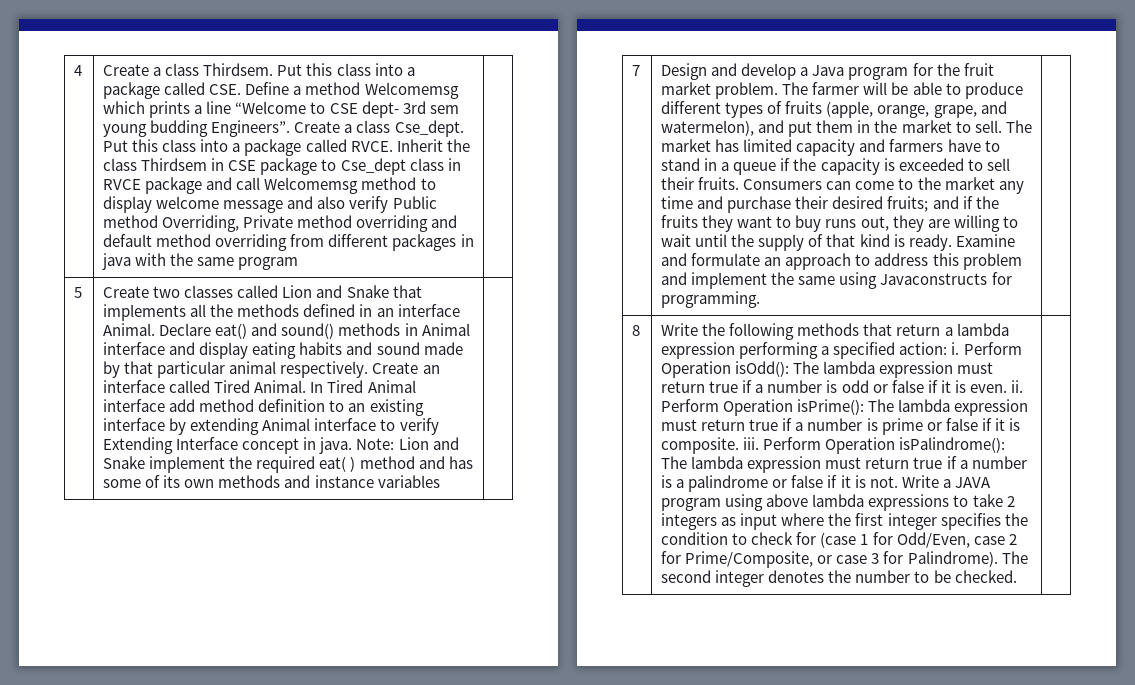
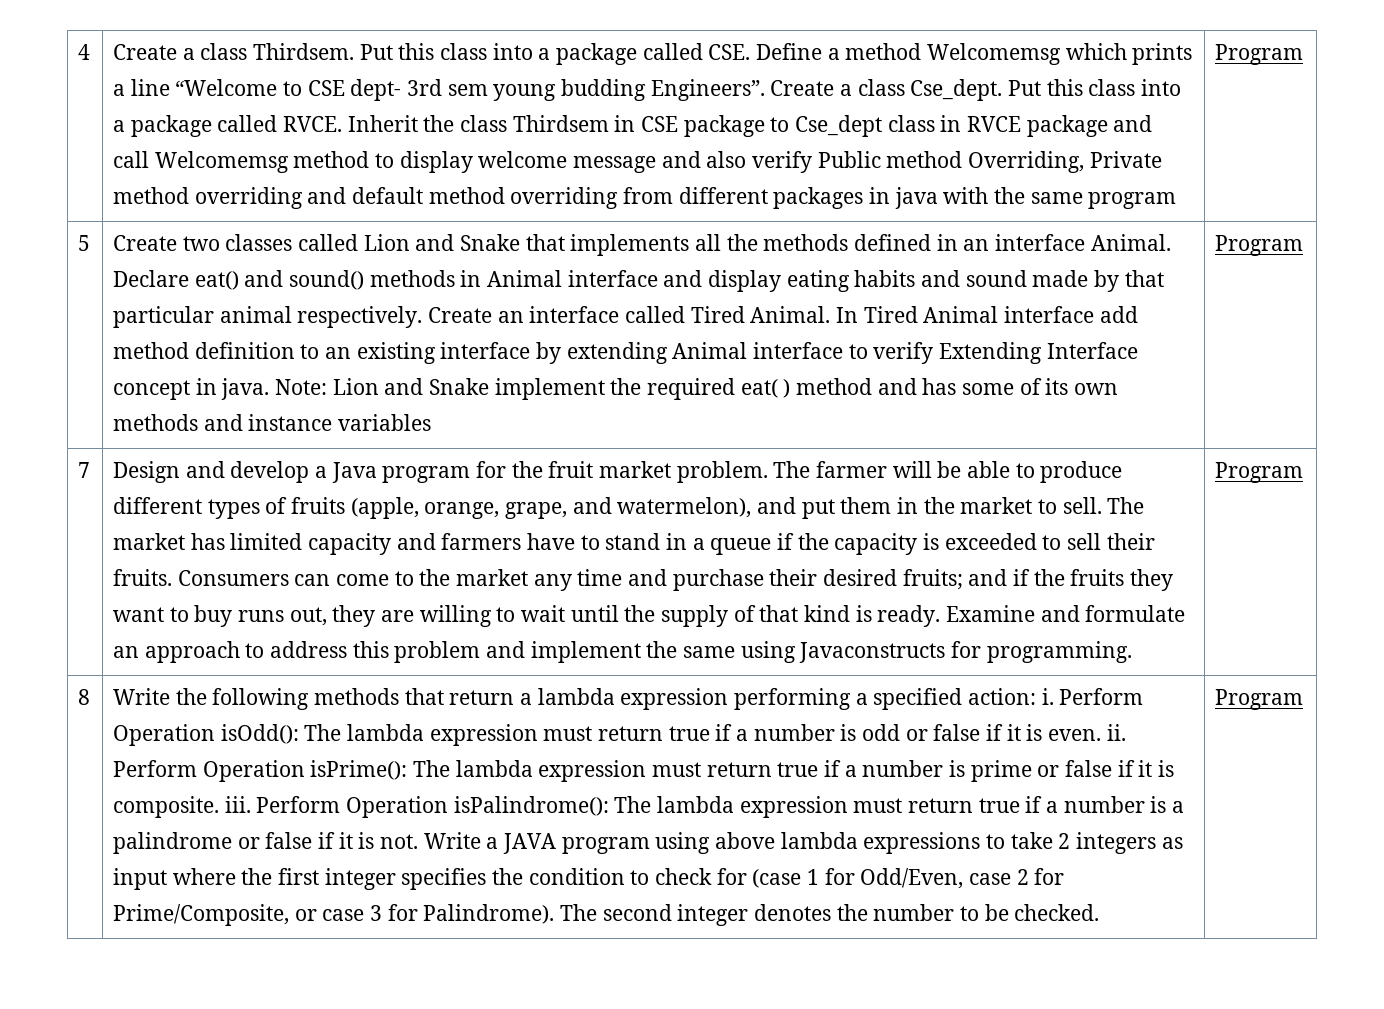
(299, 263) none -> [1215,44,1304,65] Program
(440, 481) none -> [1215,235,1304,256] Program
(761, 299) none -> [1215,462,1304,483] Program
(1017, 576) none -> [1215,689,1304,710] Program

